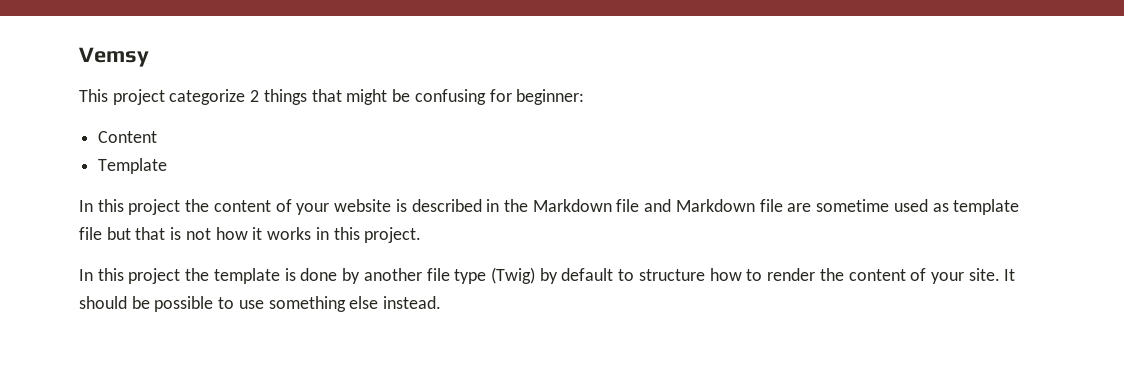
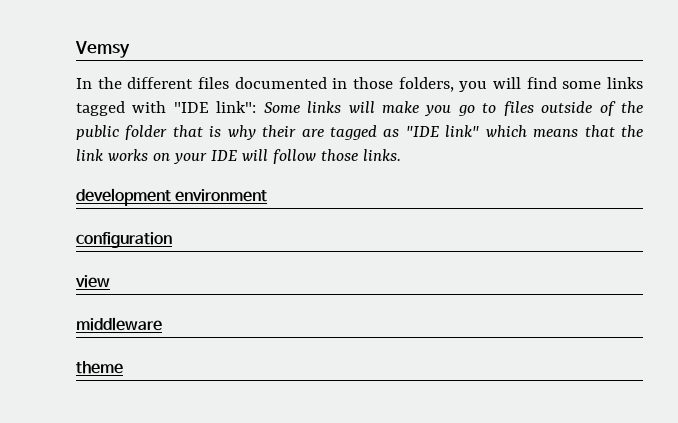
[79,89,585,105] [98,131,158,143] [98,158,168,174] [79,199,1020,215] [79,227,422,243] [79,267,1016,284] [79,296,442,312] This project categorize 2 things that might be confusing for beginner: // Content // Template // In this project the content of your website is described in the Markdown file and Markdown file are sometime used as template file but that is not how it works in this project. // In this project the template is done by another file type (Twig) by default to structure how to render the content of your site. It should be possible to use something else instead. -> [76,77,644,92] [76,101,644,116] [76,125,644,140] [76,149,401,164] [76,188,268,206] [76,232,172,248] [75,275,110,288] [76,317,162,331] [76,361,123,374] In the different files documented in those folders, you will find some links tagged with "IDE link": Some links will make you go to files outside of the public folder that is why their are tagged as "IDE link" which means that the link works on your IDE will follow those links. // development environment // configuration // view // middleware // theme

